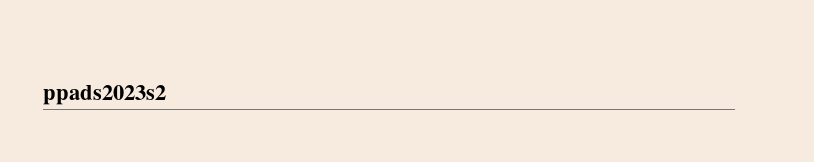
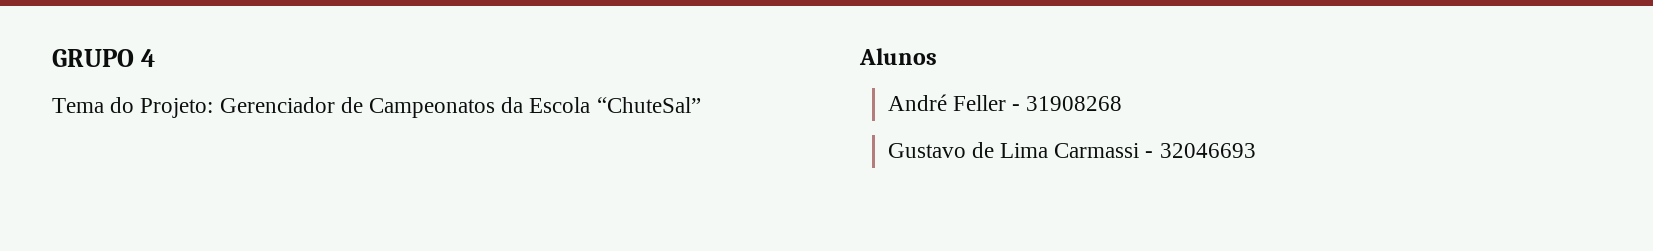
[43,85,166,105] ppads2023s2 -> [52,49,155,67] [52,97,701,118] [859,48,937,65] [887,94,1123,111] [887,142,1256,158] GRUPO 4 // Tema do Projeto: Gerenciador de Campeonatos da Escola “ChuteSal” // Alunos // André Feller - 31908268 // Gustavo de Lima Carmassi - 32046693

